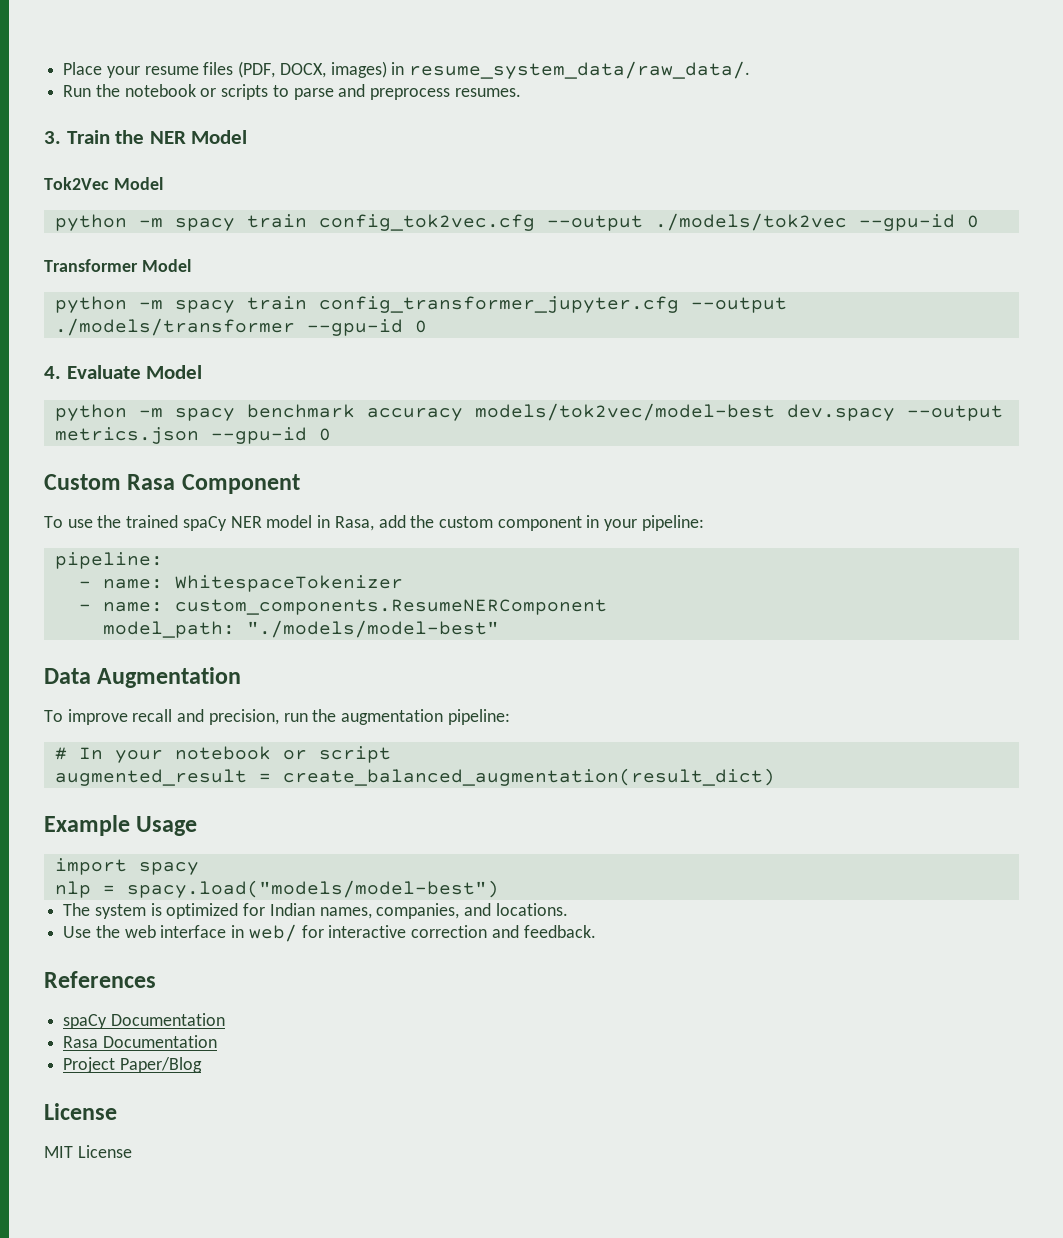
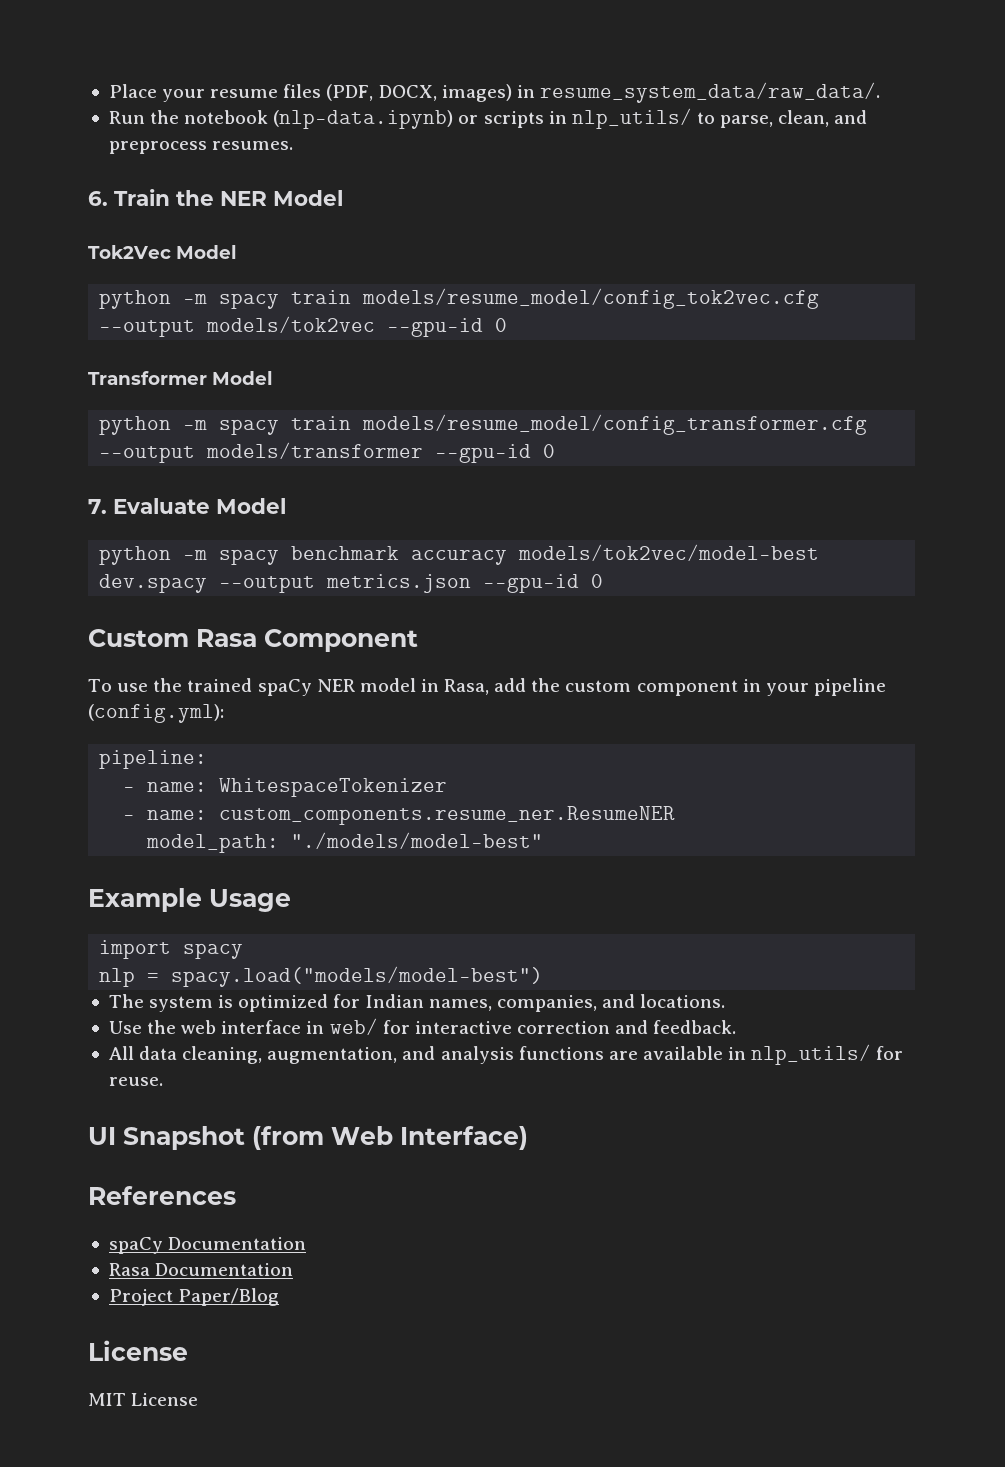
(196, 90) none -> [273,110,454,129] (nlp-data.ipynb)
[272,85,334,100] to parse -> [548,108,830,129] in nlp_utils/ to parse, clean,
[44,131,61,144] 3. -> [88,191,108,206] 6.
[318,213,847,231] config_tok2vec.cfg --output ./models/tok2vec -> [362,288,820,309] [99,316,376,337] models/resume_model/config_tok2vec.cfg --output models/tok2vec
[318,296,787,313] [54,318,427,336] [44,366,61,379] config_transformer_jupyter.cfg --output ./models/transformer --gpu-id 0 // 4. -> [362,414,868,435] [99,442,556,463] [88,499,107,514] models/resume_model/config_transformer.cfg --output models/transformer --gpu-id 0 // 7.
[641,515,704,531] pipeline: -> [813,678,886,696] [88,704,224,723] pipeline (config.yml):
[174,599,607,615] custom_components.ResumeNERComponent -> [219,806,676,825] custom_components.resume_ner.ResumeNER
[44,667,242,688] [44,709,510,725] [54,746,391,763] [54,768,775,786] // Data Augmentation // To improve recall and precision, run the augmentation pipeline: // # In your notebook or script // augmented_result = create_balanced_augmentation(result_dict) -> (544, 840) none
(596, 931) none -> [108,1044,904,1065] [108,1077,163,1086] [88,1126,528,1150] // All data cleaning, augmentation, and analysis functions are available in nlp_utils/ for reuse. // UI Snapshot (from Web Interface)

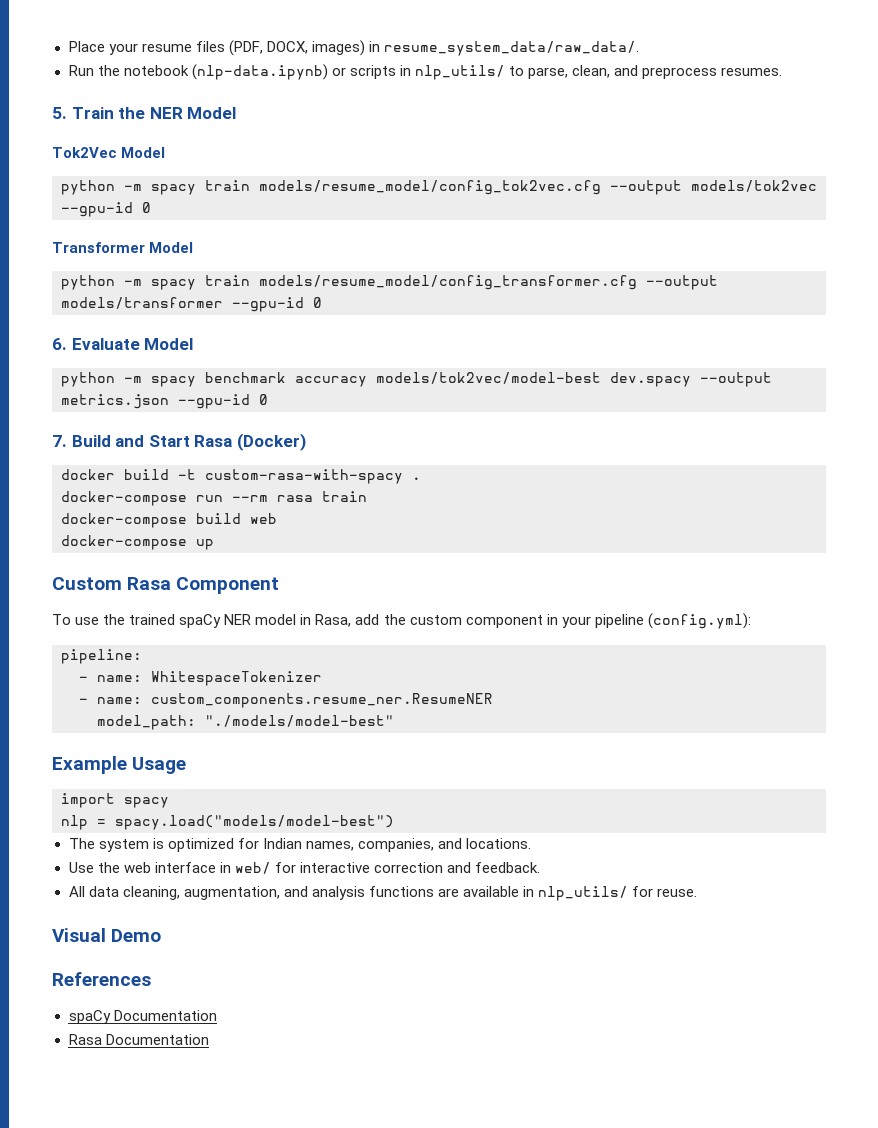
[88,191,108,206] 6. -> [52,107,67,119] 5.
[88,499,107,514] 7. -> [52,338,67,350] 6.
(604, 581) none -> [52,433,306,451] [61,469,421,484] [61,491,367,506] [61,513,277,528] [61,535,214,550] // 7. Build and Start Rasa (Docker) // docker build -t custom-rasa-with-spacy . // docker-compose run --rm rasa train // docker-compose build web // docker-compose up
[88,1126,528,1150] UI Snapshot (from Web Interface) -> [52,928,162,942] Visual Demo
[108,1288,280,1306] [88,1340,188,1361] [88,1393,199,1406] // Project Paper/Blog // License // MIT License -> (209, 1039) none

